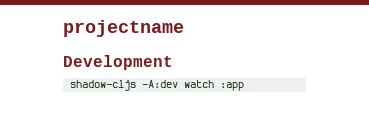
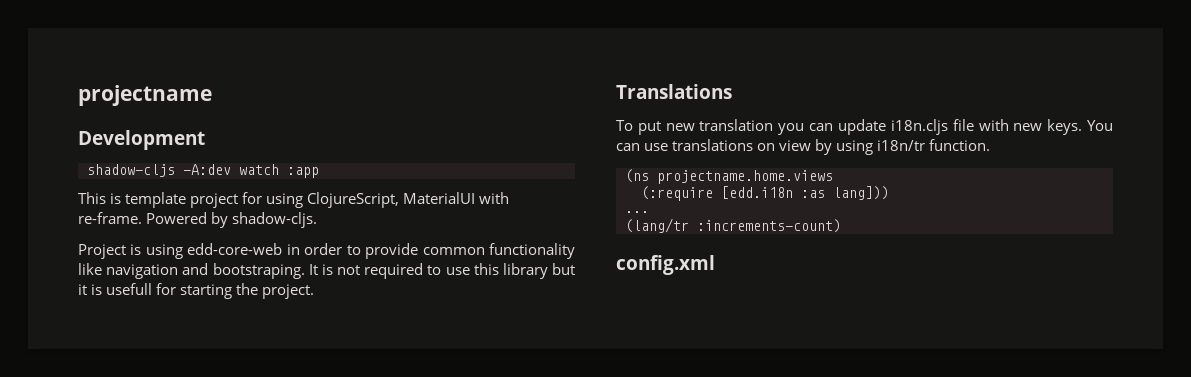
(245, 86) none -> [78,192,510,208] [78,212,318,228] [78,243,575,259] [78,263,575,279] [78,283,315,299] [616,84,732,99] [616,119,1113,135] [616,139,991,155] [625,169,833,184] [641,186,889,201] [625,211,649,213] [625,218,841,233] [616,255,715,275] // This is template project for using ClojureScript, MaterialUI with re-frame. Powered by shadow-cljs. // Project is using edd-core-web in order to provide common functionality like navigation and bootstraping. It is not required to use this library but it is usefull for starting the project. // Translations // To put new translation you can update i18n.cljs file with new keys. You can use translations on view by using i18n/tr function. // (ns projectname.home.views // (:require [edd.i18n :as lang])) // ... // (lang/tr :increments-count) // config.xml

